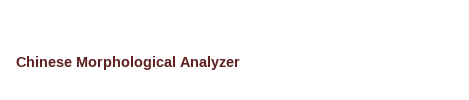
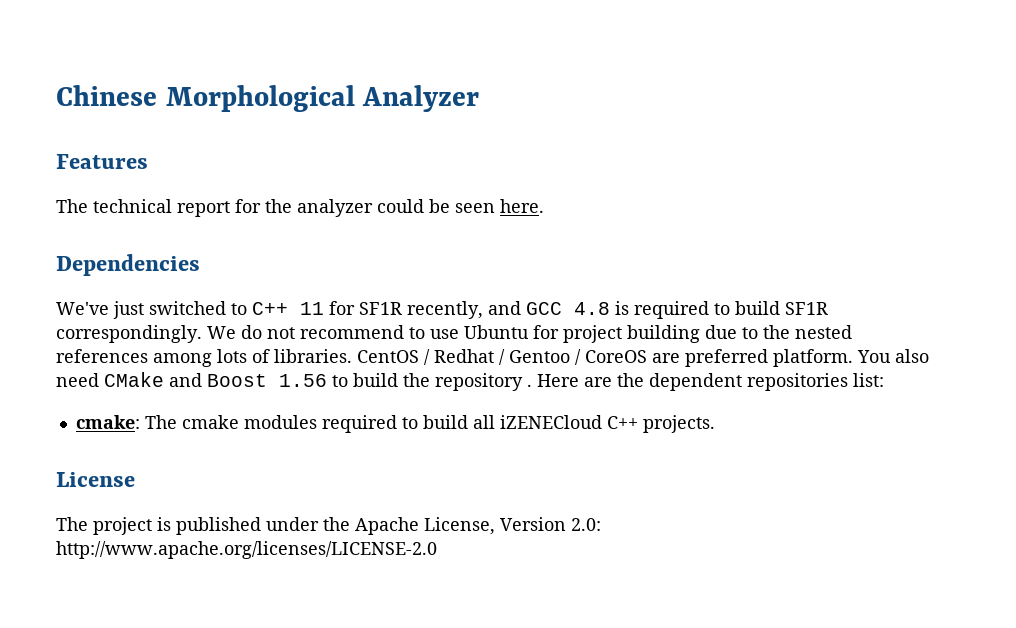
(240, 63) none -> [56,154,148,169] [56,199,544,217] [56,254,200,276] [56,301,828,319] [56,325,852,343] [56,349,929,367] [56,372,884,391] [75,415,715,433] [56,472,135,487] [56,517,601,535] [56,541,437,559] // Features // The technical report for the analyzer could be seen here. // Dependencies // We've just switched to C++ 11 for SF1R recently, and GCC 4.8 is required to build SF1R correspondingly. We do not recommend to use Ubuntu for project building due to the nested references among lots of libraries. CentOS / Redhat / Gentoo / CoreOS are preferred platform. You also need CMake and Boost 1.56 to build the repository . Here are the dependent repositories list: // cmake: The cmake modules required to build all iZENECloud C++ projects. // License // The project is published under the Apache License, Version 2.0: http://www.apache.org/licenses/LICENSE-2.0

